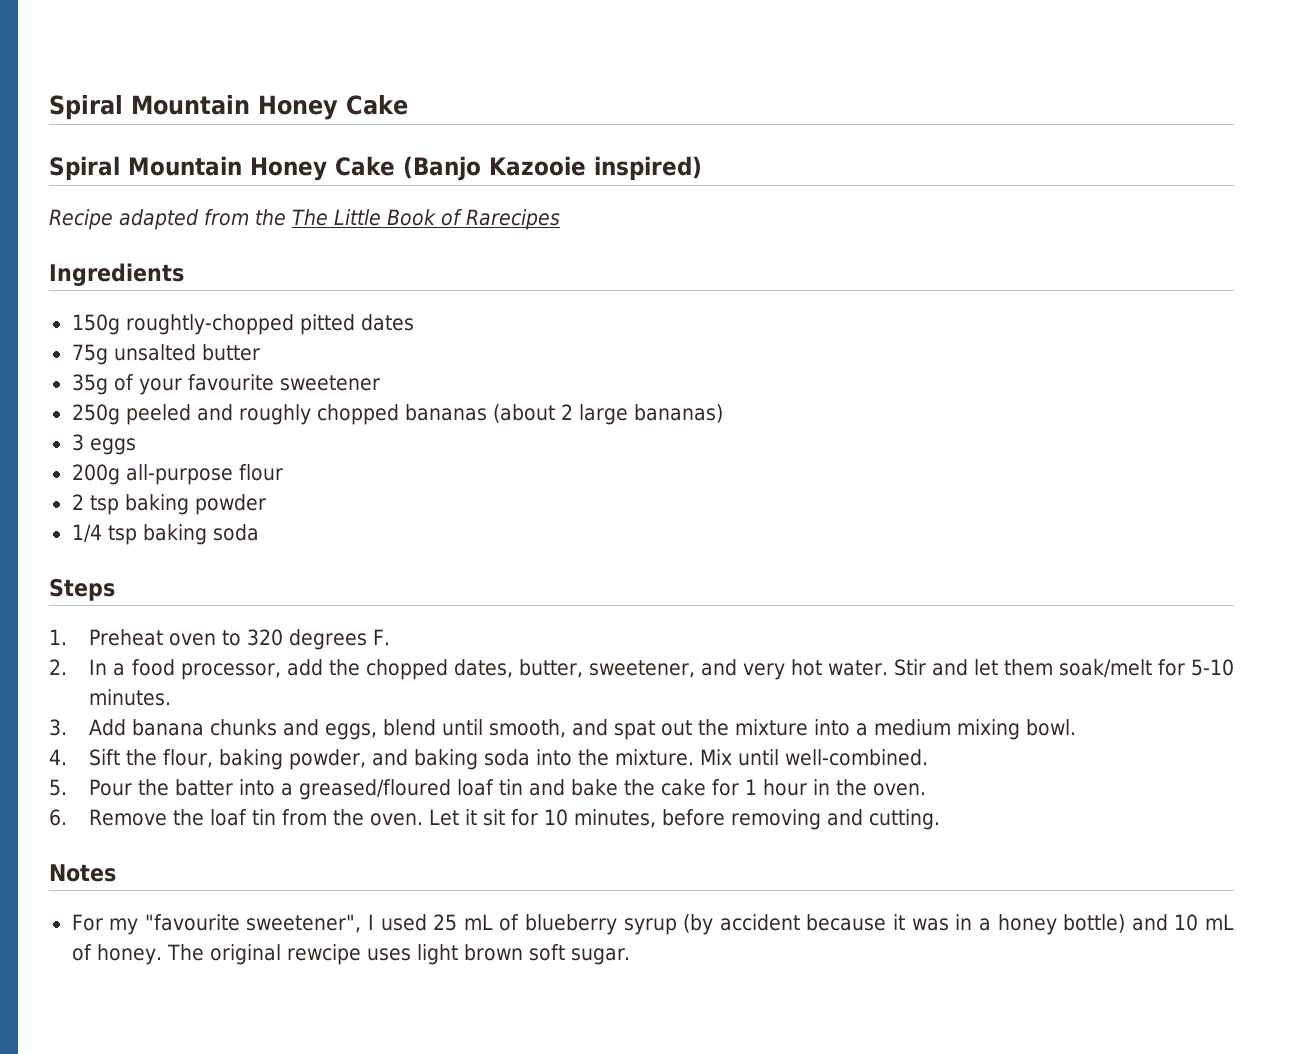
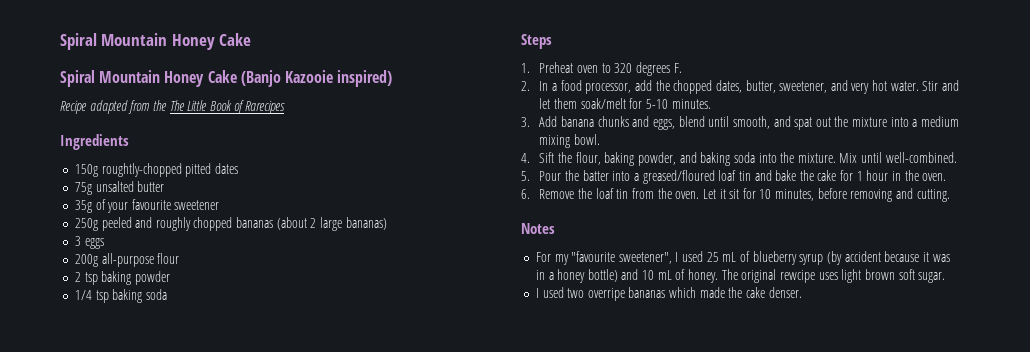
(631, 956) none -> [535,287,802,301] // I used two overripe bananas which made the cake denser.

